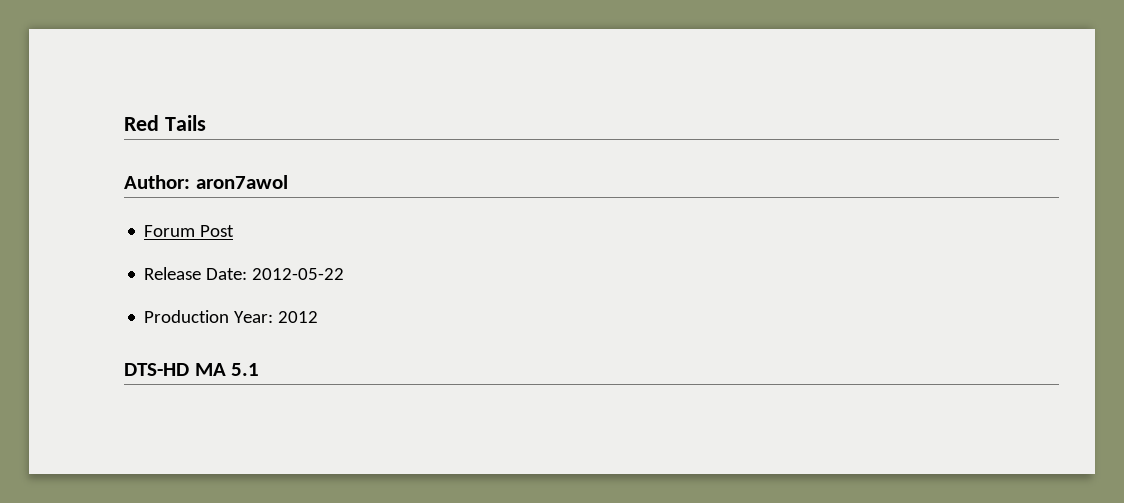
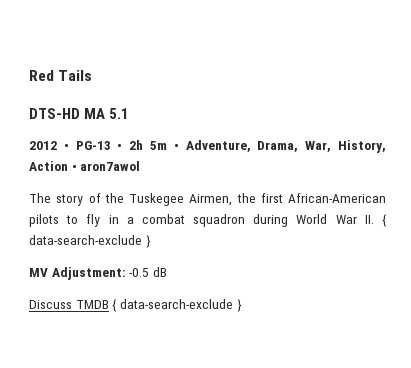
[124,175,288,189] [144,225,235,237] [144,267,345,280] [144,310,319,323] [124,363,260,376] Author: aron7awol // Forum Post // Release Date: 2012-05-22 // Production Year: 2012 // DTS-HD MA 5.1 -> [29,108,130,119] [29,140,387,153] [29,161,141,171] [29,193,386,206] [29,214,387,227] [29,235,151,248] [29,267,167,280] [29,299,242,312] DTS-HD MA 5.1 // 2012 • PG-13 • 2h 5m • Adventure, Drama, War, History, Action • aron7awol // The story of the Tuskegee Airmen, the first African-American pilots to fly in a combat squadron during World War II. { data-search-exclude } // MV Adjustment: -0.5 dB // Discuss TMDB { data-search-exclude }

